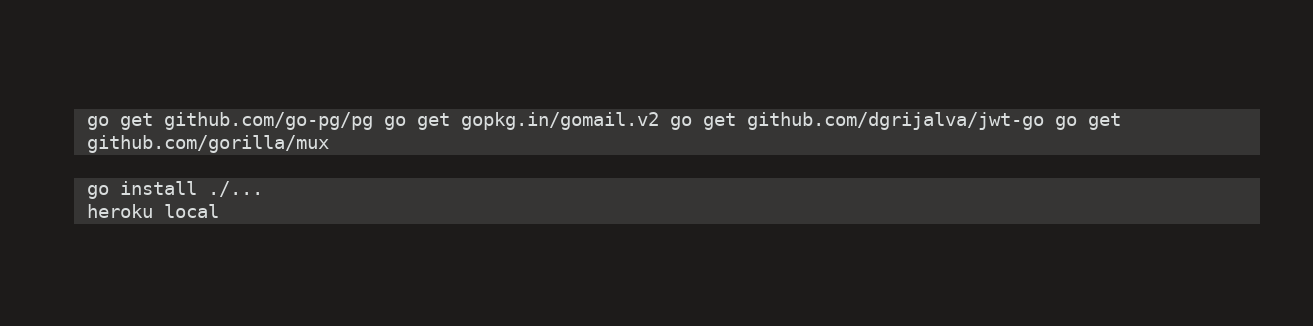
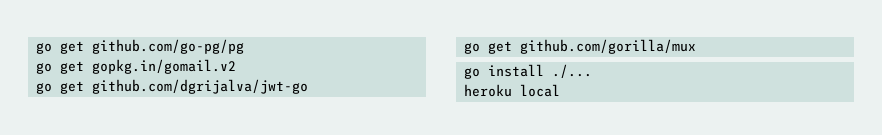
(374, 121) none -> (245, 46) //
(660, 121) none -> (237, 66) //
(1045, 121) none -> (309, 86) //

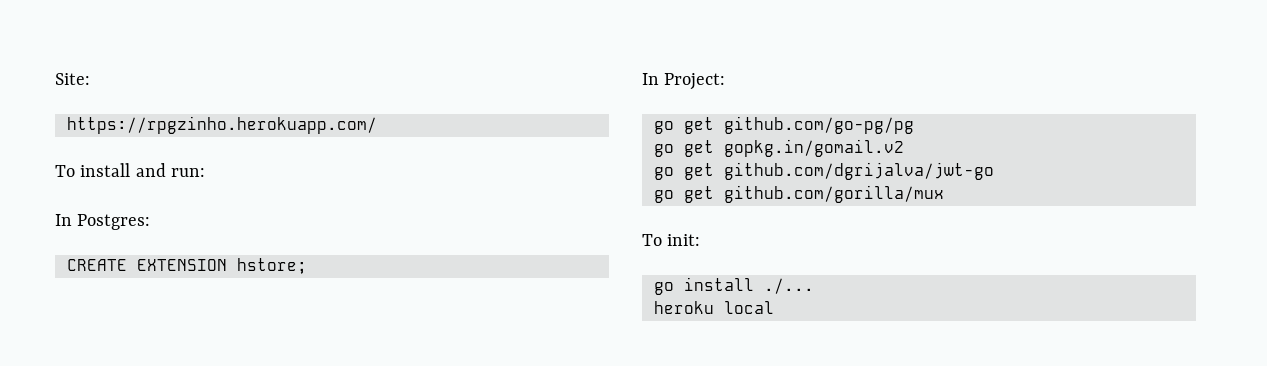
(36, 48) none -> [55,73,90,85] [66,116,377,134] [55,163,205,177] [55,214,151,230] [66,258,307,274] [642,73,726,90] Site: // https://rpgzinho.herokuapp.com/ // To install and run: // In Postgres: // CREATE EXTENSION hstore; // In Project: //
(697, 46) none -> [642,234,701,246] // To init:

